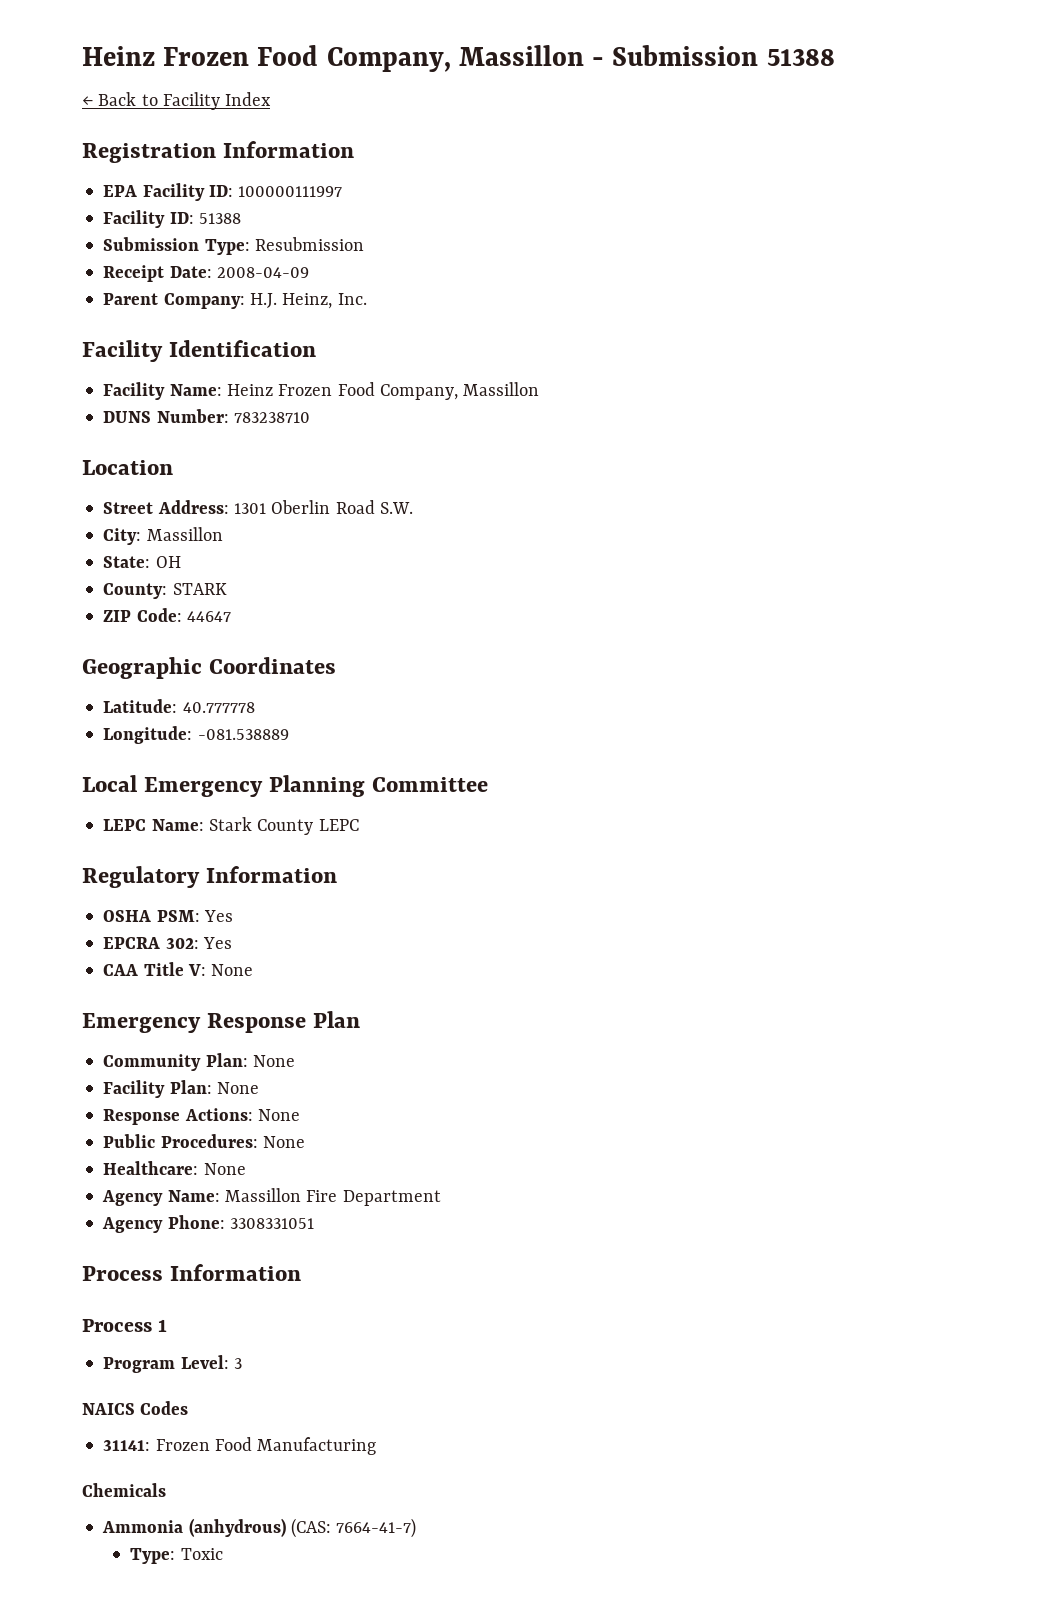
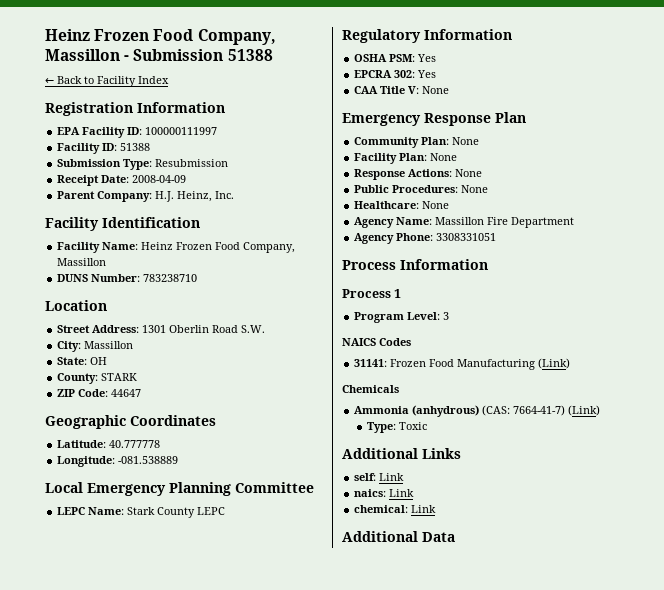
(377, 1446) none -> [538,358,571,369] (Link)
(417, 1528) none -> [568,405,601,416] (Link)
(223, 1554) none -> [342,448,461,459] [354,473,405,481] [354,489,415,497] [354,505,437,513] [342,531,455,542] // Additional Links // self: Link // naics: Link // chemical: Link // Additional Data

